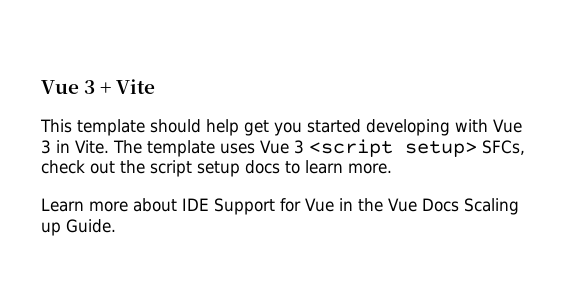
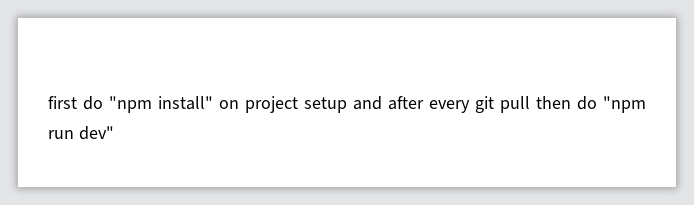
[41,79,156,94] [40,119,522,136] [41,139,525,157] [41,160,392,177] [41,198,519,215] [41,219,116,236] Vue 3 + Vite // This template should help get you started developing with Vue 3 in Vite. The template uses Vue 3 <script setup> SFCs, check out the script setup docs to learn more. // Learn more about IDE Support for Vue in the Vue Docs Scaling up Guide. -> [48,96,646,113] [48,126,114,140] first do "npm install" on project setup and after every git pull then do "npm run dev"

